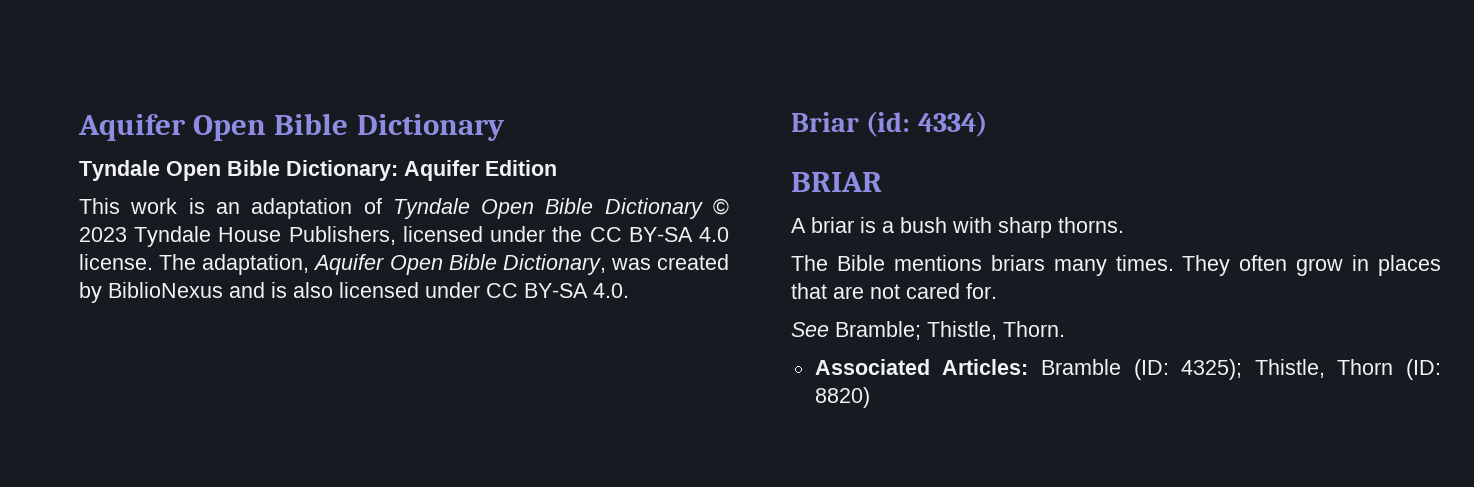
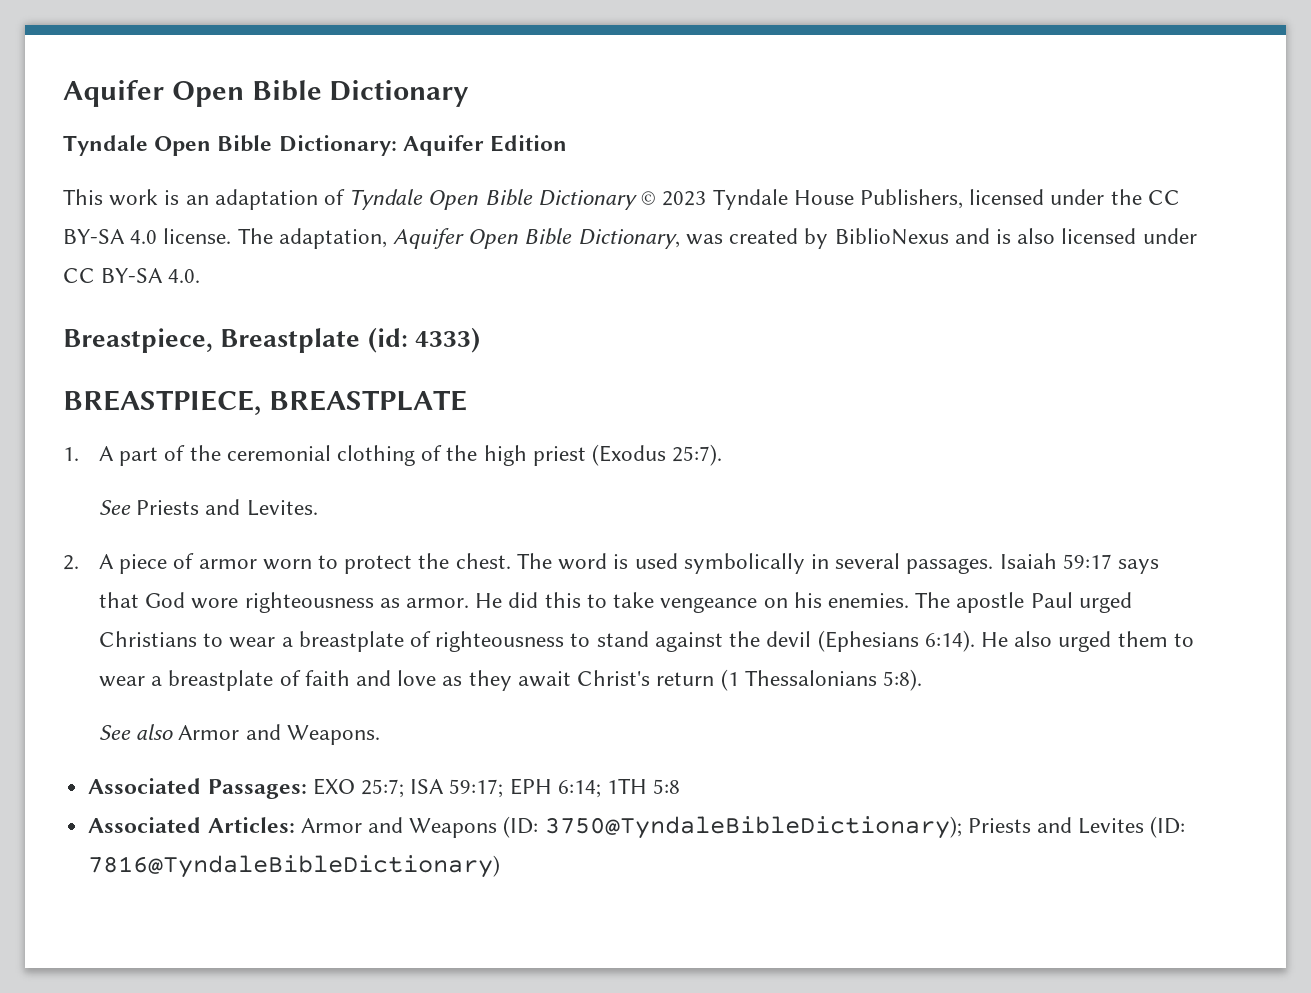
[791,111,987,137] [791,172,882,192] [791,217,1124,238] [791,255,1441,276] [791,283,997,299] [791,321,1065,340] [814,359,1441,380] [814,387,870,408] Briar (id: 4334) // BRIAR // A briar is a bush with sharp thorns. // The Bible mentions briars many times. They often grow in places that are not cared for. // See Bramble; Thistle, Thorn. // Associated Articles: Bramble (ID: 4325); Thistle, Thorn (ID: 8820) -> [63,327,480,353] [63,390,467,415] [63,444,723,466] [99,499,318,516] [63,553,1159,574] [99,592,1132,613] [99,630,1194,652] [99,669,922,691] [99,724,380,745] [88,778,681,799] [88,816,1186,839] [88,855,501,878] Breastpiece, Breastplate (id: 4333) // BREASTPIECE, BREASTPLATE // 1. A part of the ceremonial clothing of the high priest (Exodus 25:7). // See Priests and Levites. // 2. A piece of armor worn to protect the chest. The word is used symbolically in several passages. Isaiah 59:17 says that God wore righteousness as armor. He did this to take vengeance on his enemies. The apostle Paul urged Christians to wear a breastplate of righteousness to stand against the devil (Ephesians 6:14). He also urged them to wear a breastplate of faith and love as they await Christ's return (1 Thessalonians 5:8). // See also Armor and Weapons. // Associated Passages: EXO 25:7; ISA 59:17; EPH 6:14; 1TH 5:8 // Associated Articles: Armor and Weapons (ID: 3750@TyndaleBibleDictionary); Priests and Levites (ID: 7816@TyndaleBibleDictionary)

